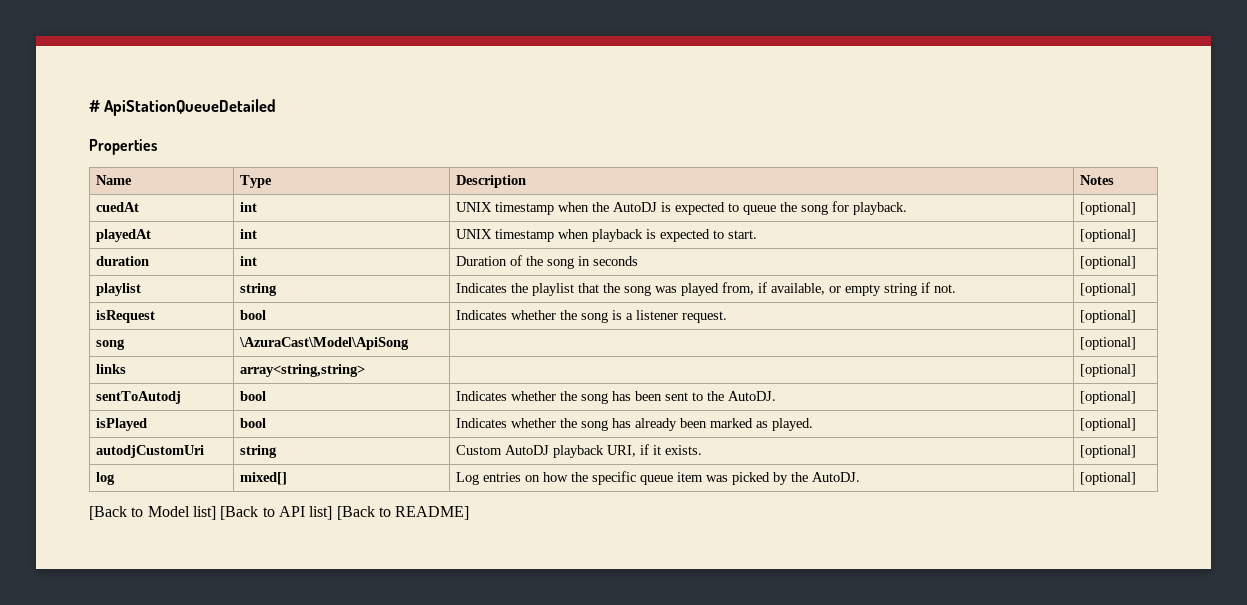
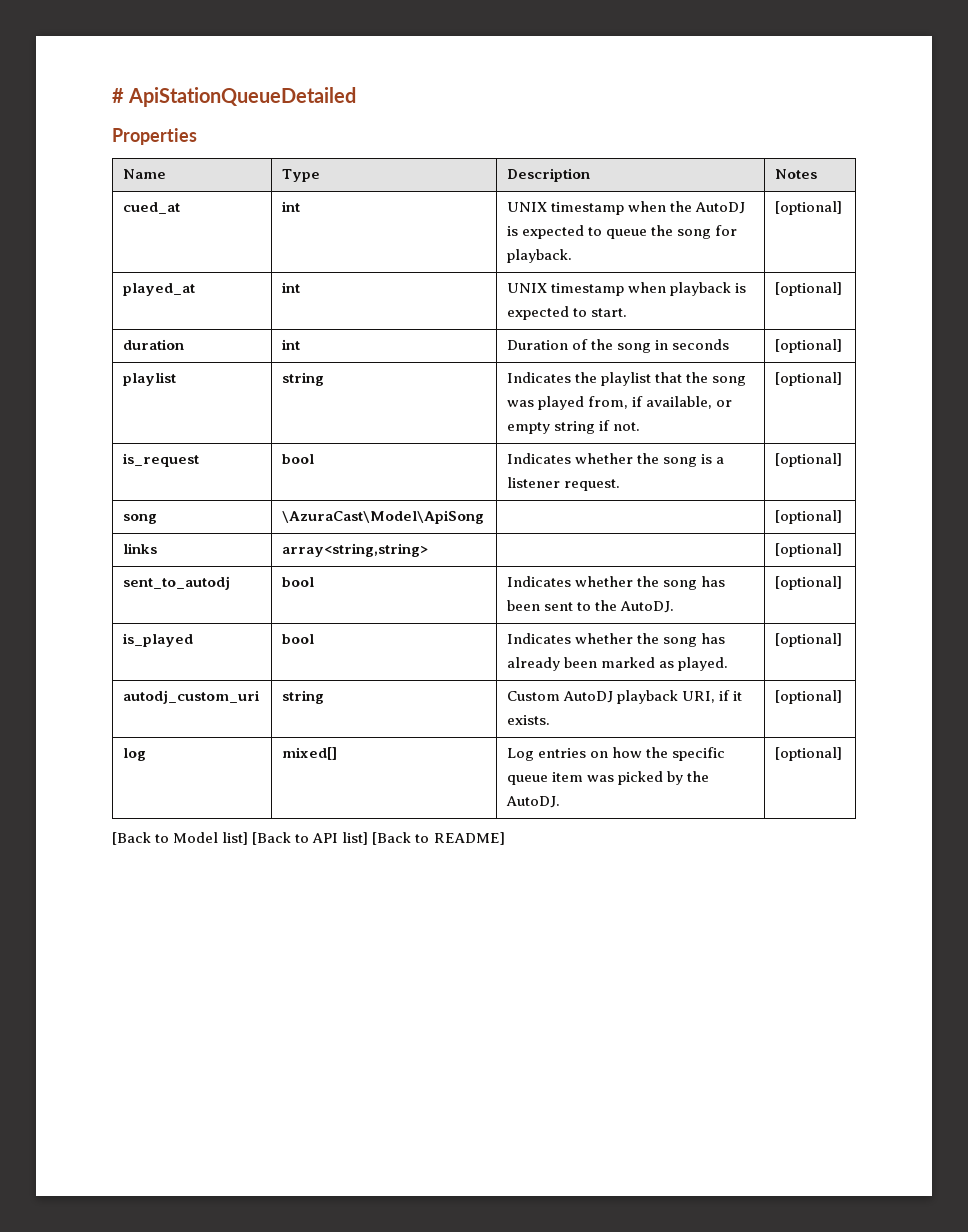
[96,202,140,212] cuedAt -> [123,202,181,214] cued_at
[96,229,152,242] playedAt -> [123,283,196,296] played_at
[96,310,156,323] isRequest -> [123,453,200,467] is_request
[96,391,182,404] sentToAutodj -> [123,576,231,590] sent_to_autodj
[96,418,148,431] isPlayed -> [123,633,194,647] is_played
[96,445,205,458] autodjCustomUri -> [123,690,261,704] autodj_custom_uri

